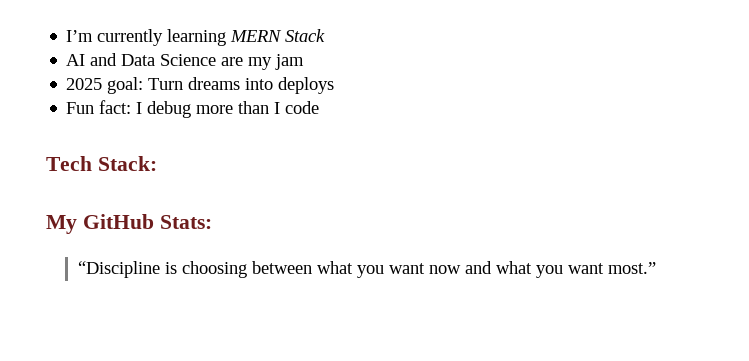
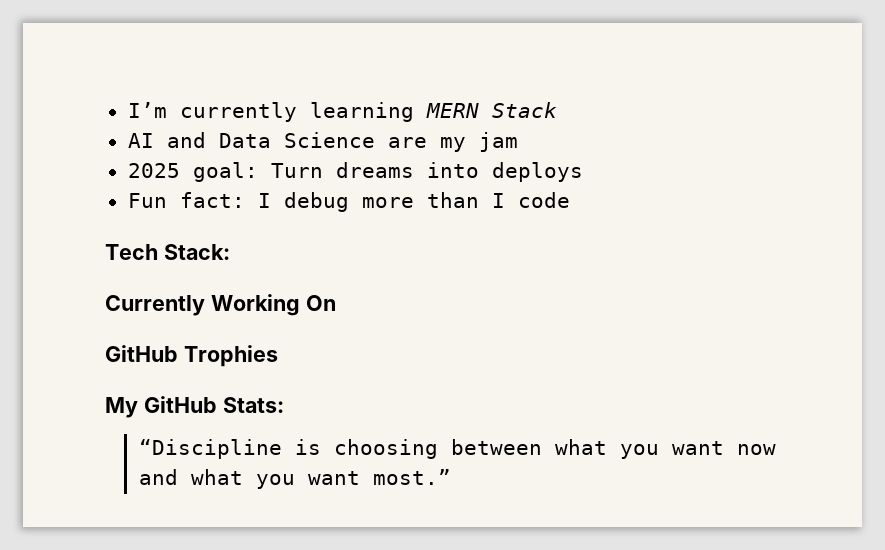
(157, 163) none -> [105,294,336,316] [105,345,278,367] // Currently Working On // GitHub Trophies

